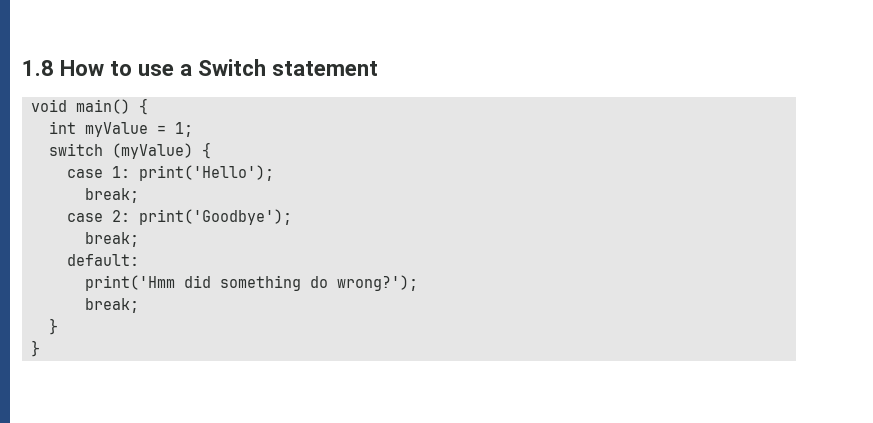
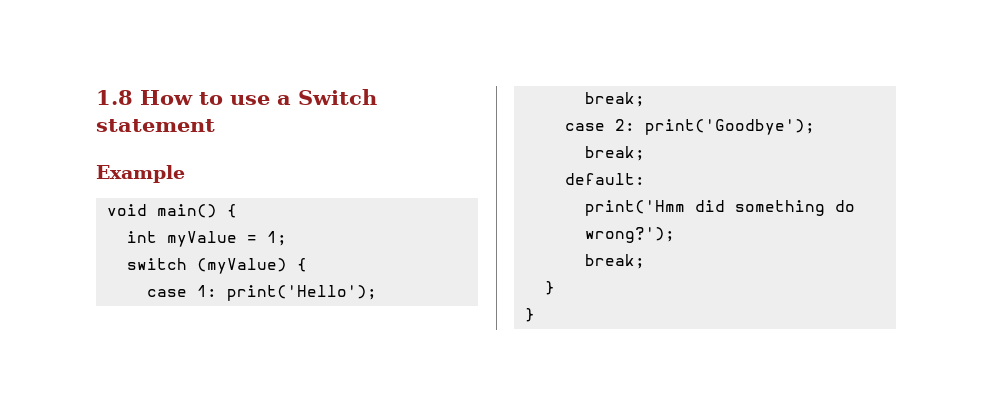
(378, 68) none -> [96,165,185,183] // Example

